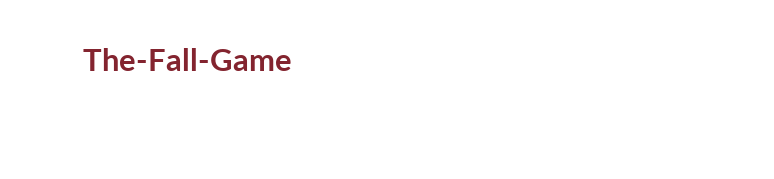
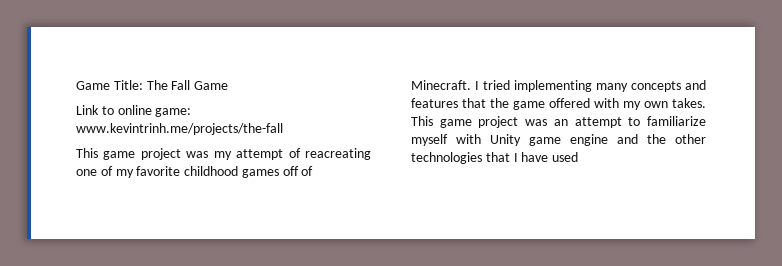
[83,48,292,71] The-Fall-Game -> [76,80,229,90] [76,105,192,117] [76,123,283,135] [76,148,371,160] [76,166,314,178] [411,80,706,92] [411,98,706,110] [411,116,706,128] [411,134,706,146] [411,152,579,164] Game Title: The Fall Game // Link to online game: www.kevintrinh.me/projects/the-fall // This game project was my attempt of reacreating one of my favorite childhood games off of Minecraft. I tried implementing many concepts and features that the game offered with my own takes. This game project was an attempt to familiarize myself with Unity game engine and the other technologies that I have used

